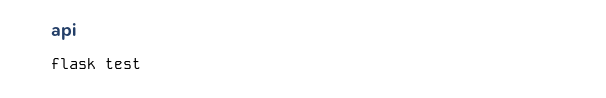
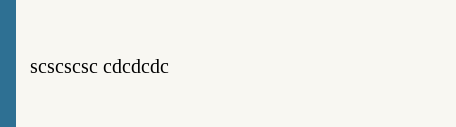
[51,23,76,40] [51,58,141,69] api // flask test -> [30,59,170,73] scscscsc cdcdcdc

